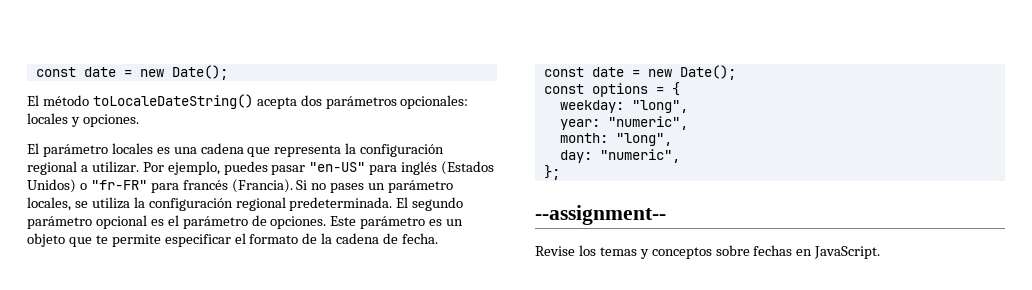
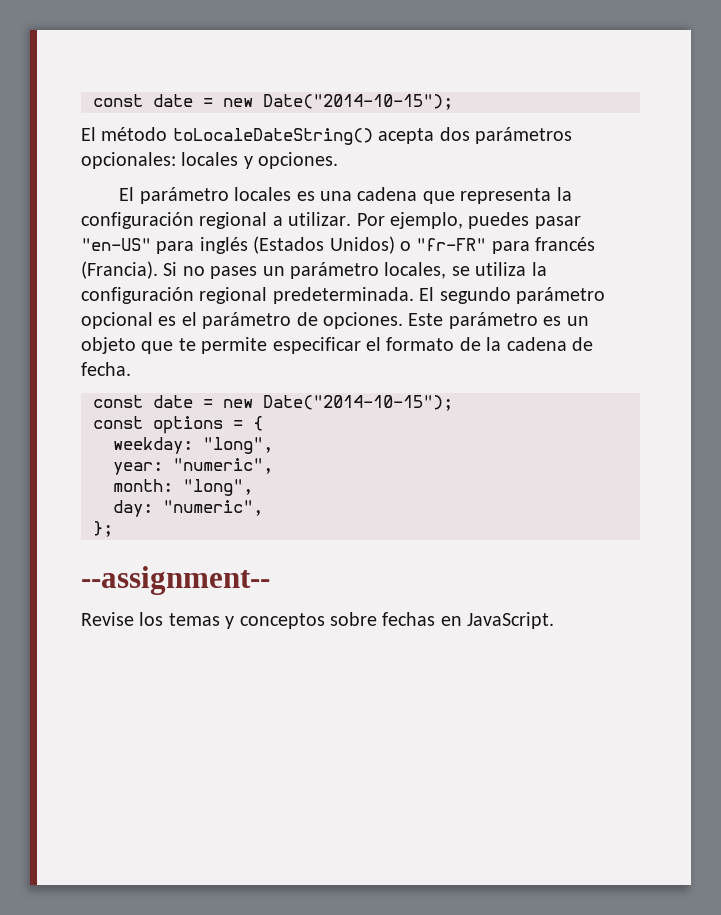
[35,65,228,80] const date = new Date(); -> [93,94,453,110] const date = new Date("2014-10-15");
[679,65,736,80] Date(); -> [263,395,453,411] Date("2014-10-15");

